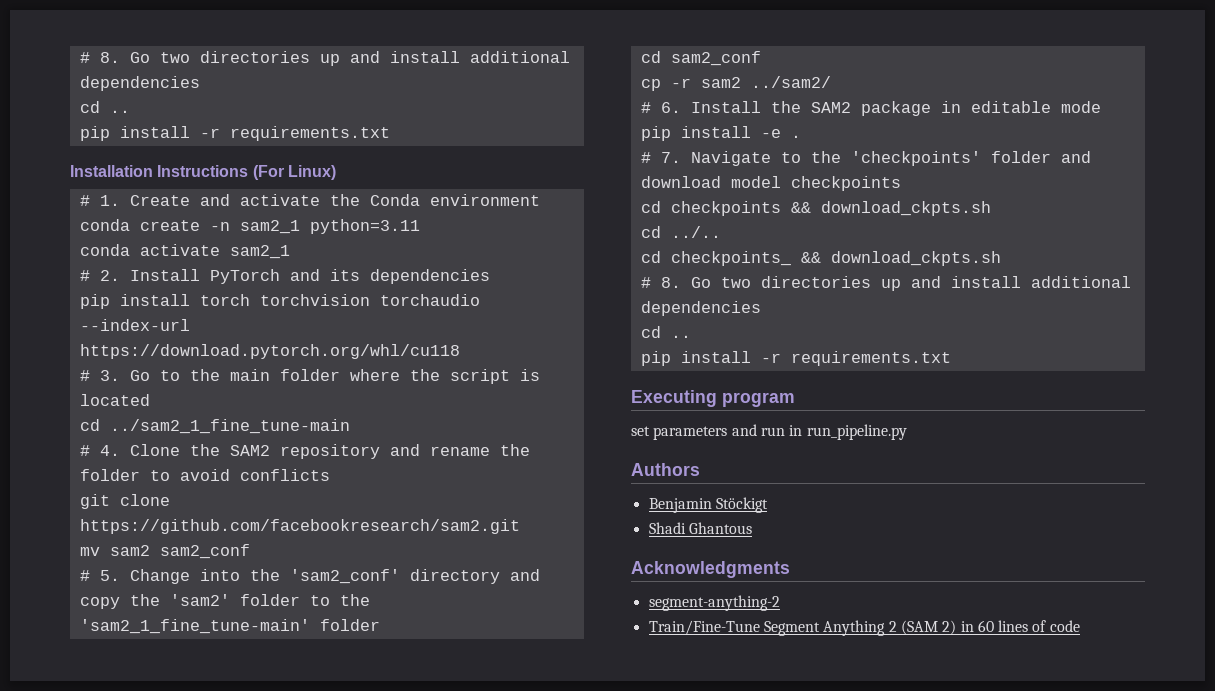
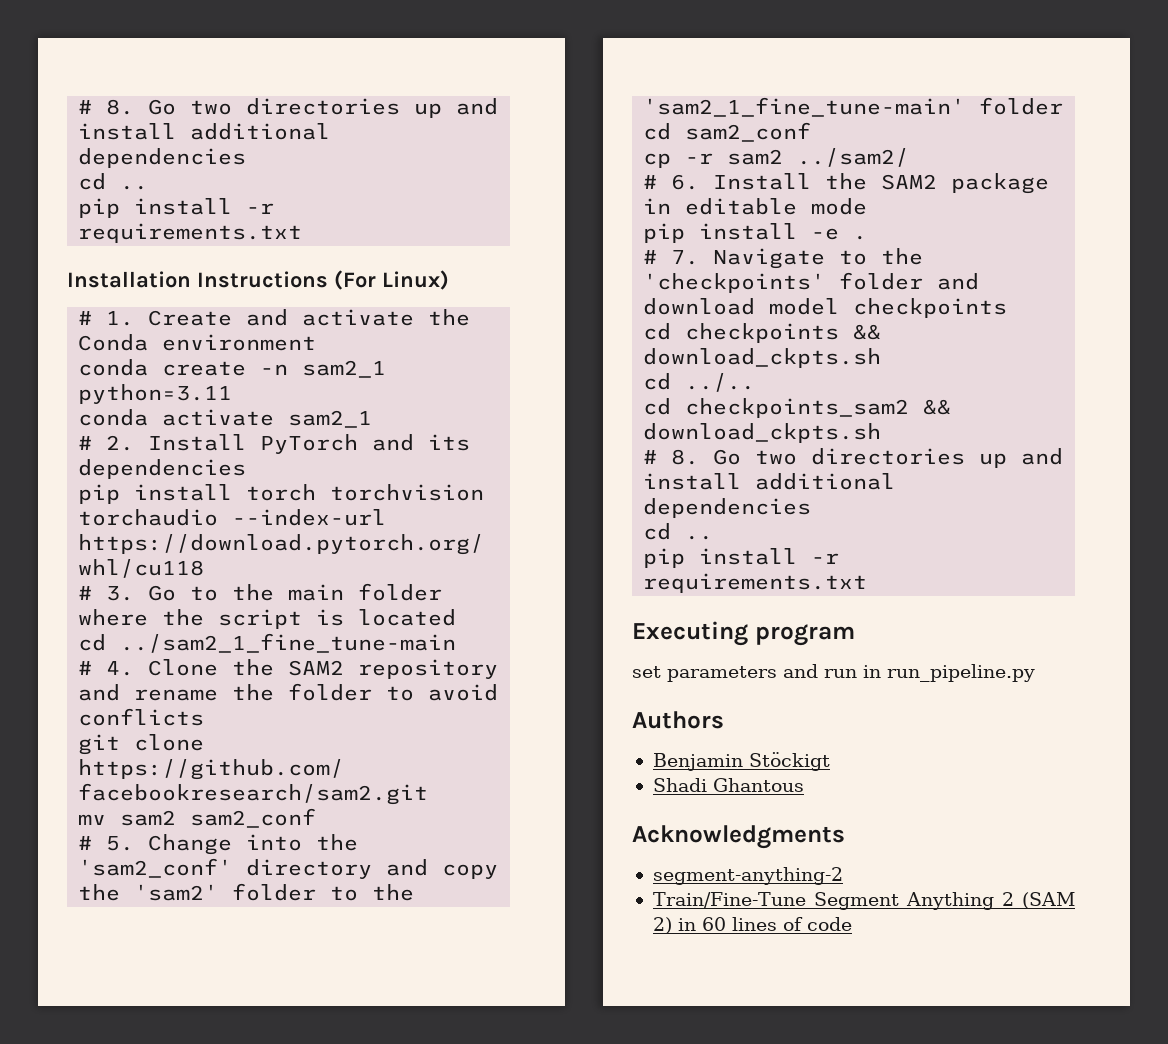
[670,251,791,266] checkpoints_ -> [685,398,910,418] checkpoints_sam2

